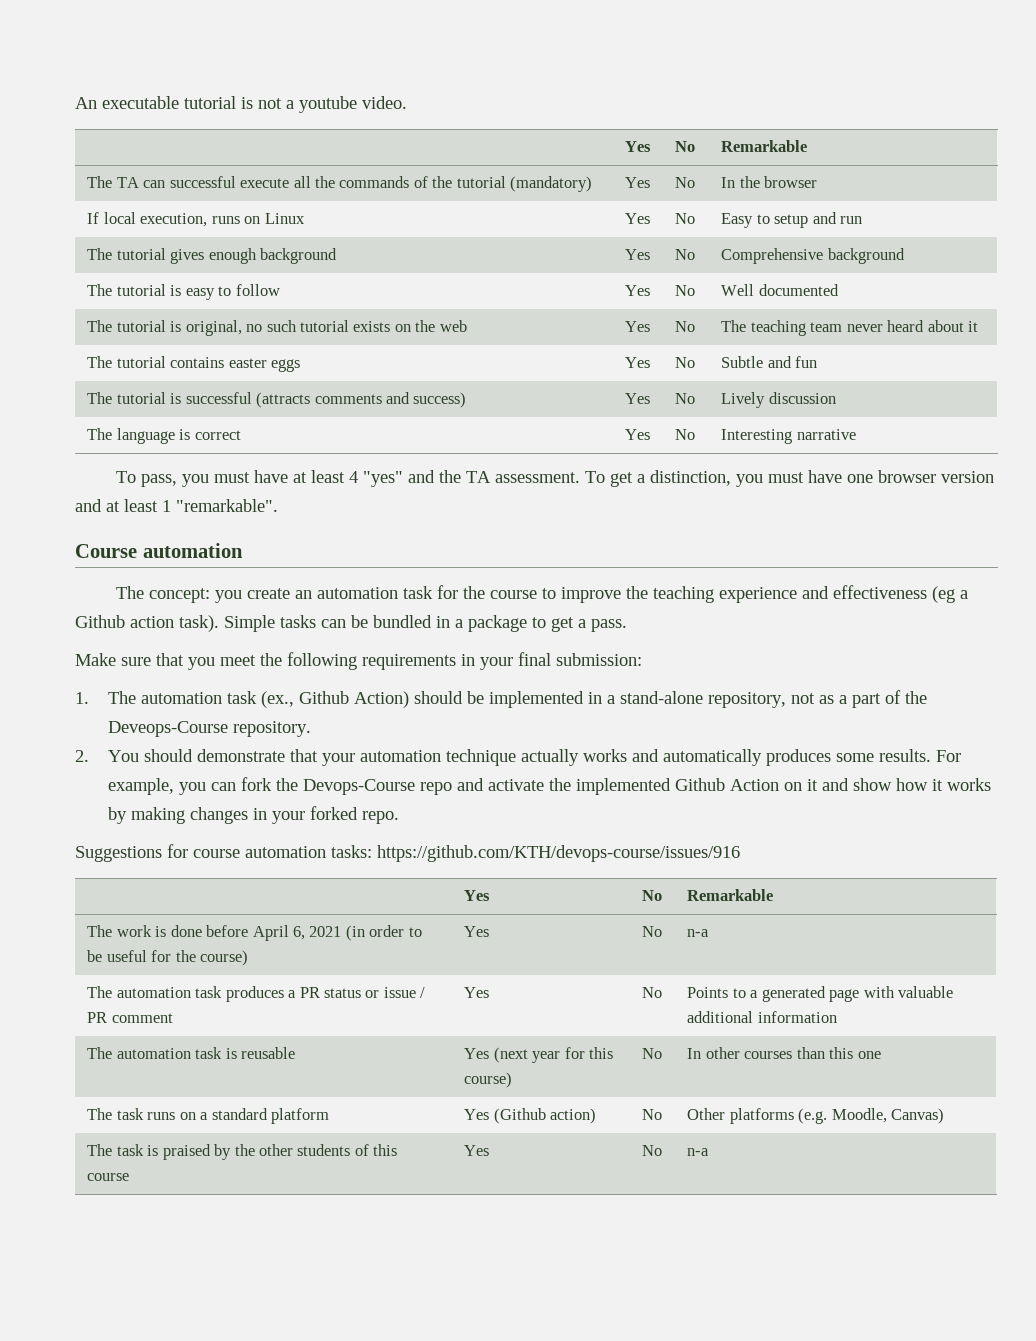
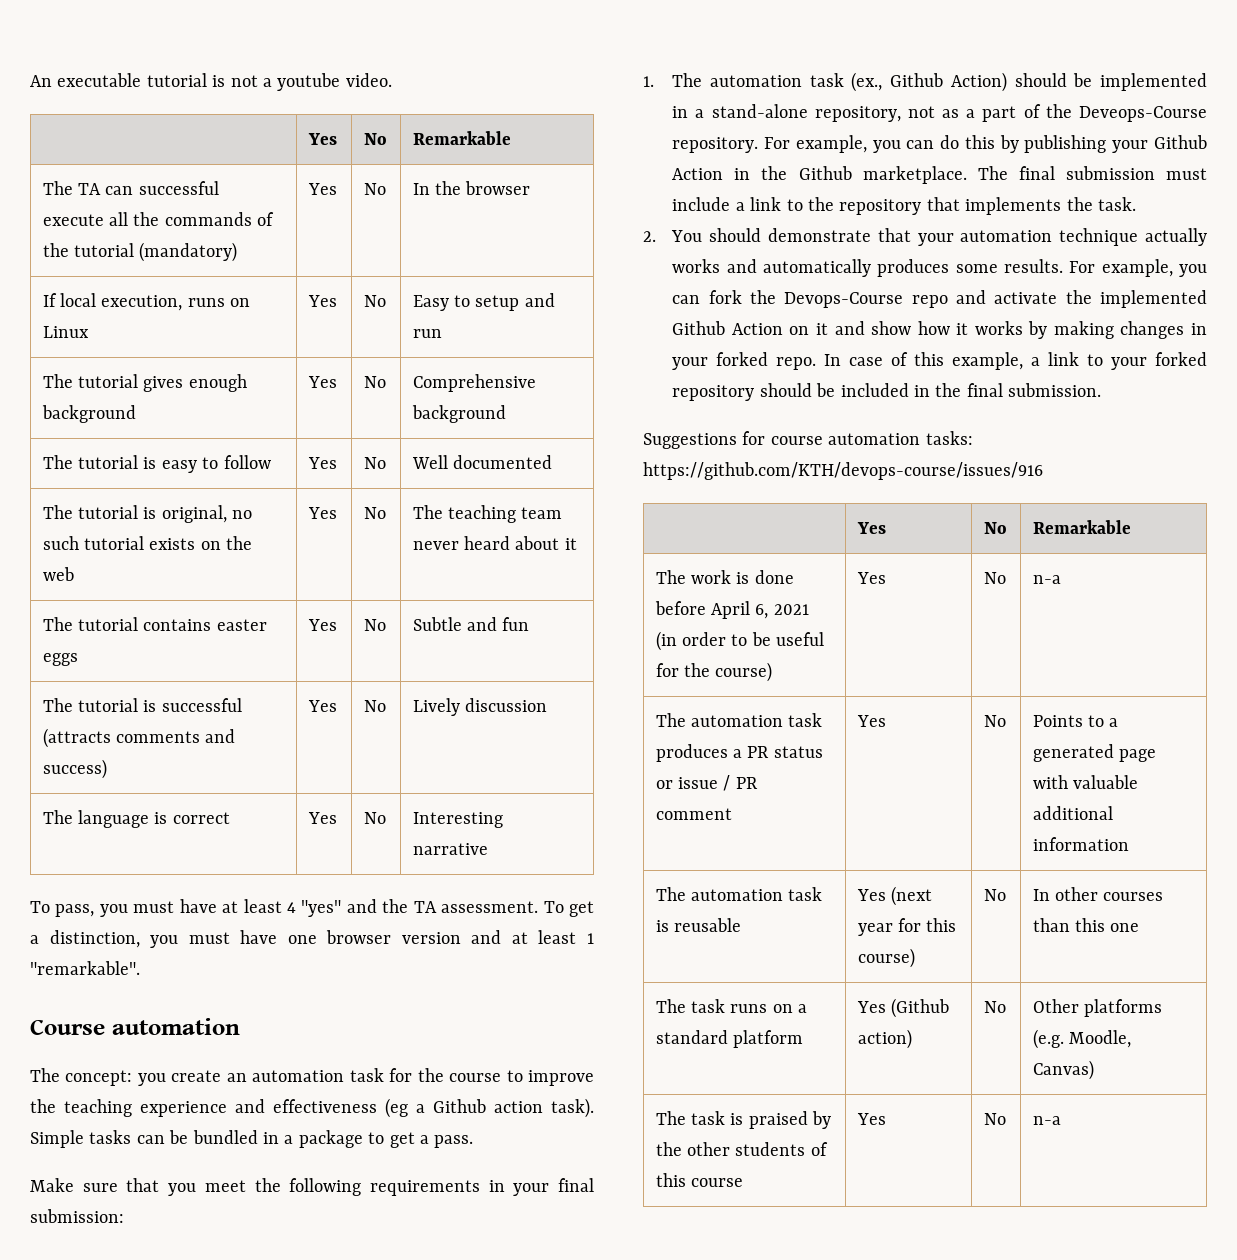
(312, 729) none -> [764,135,1207,153] [672,166,1207,184] [672,197,1136,215] For example, you can do this by publishing your Github Action in the Github marketplace. The final submission must include a link to the repository that implements the task.
(400, 817) none -> [824,352,1207,370] [672,383,1102,401] In case of this example, a link to your forked repository should be included in the final submission.

